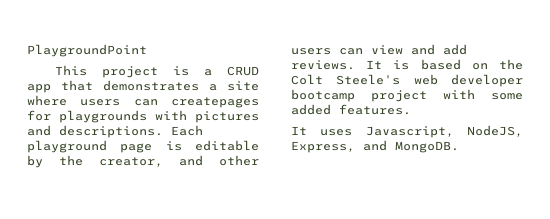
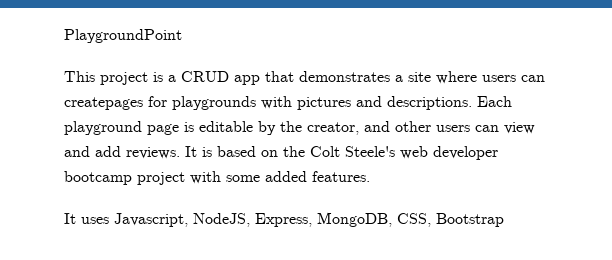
[363,140,459,153] and MongoDB. -> [317,212,504,227] MongoDB, CSS, Bootstrap

